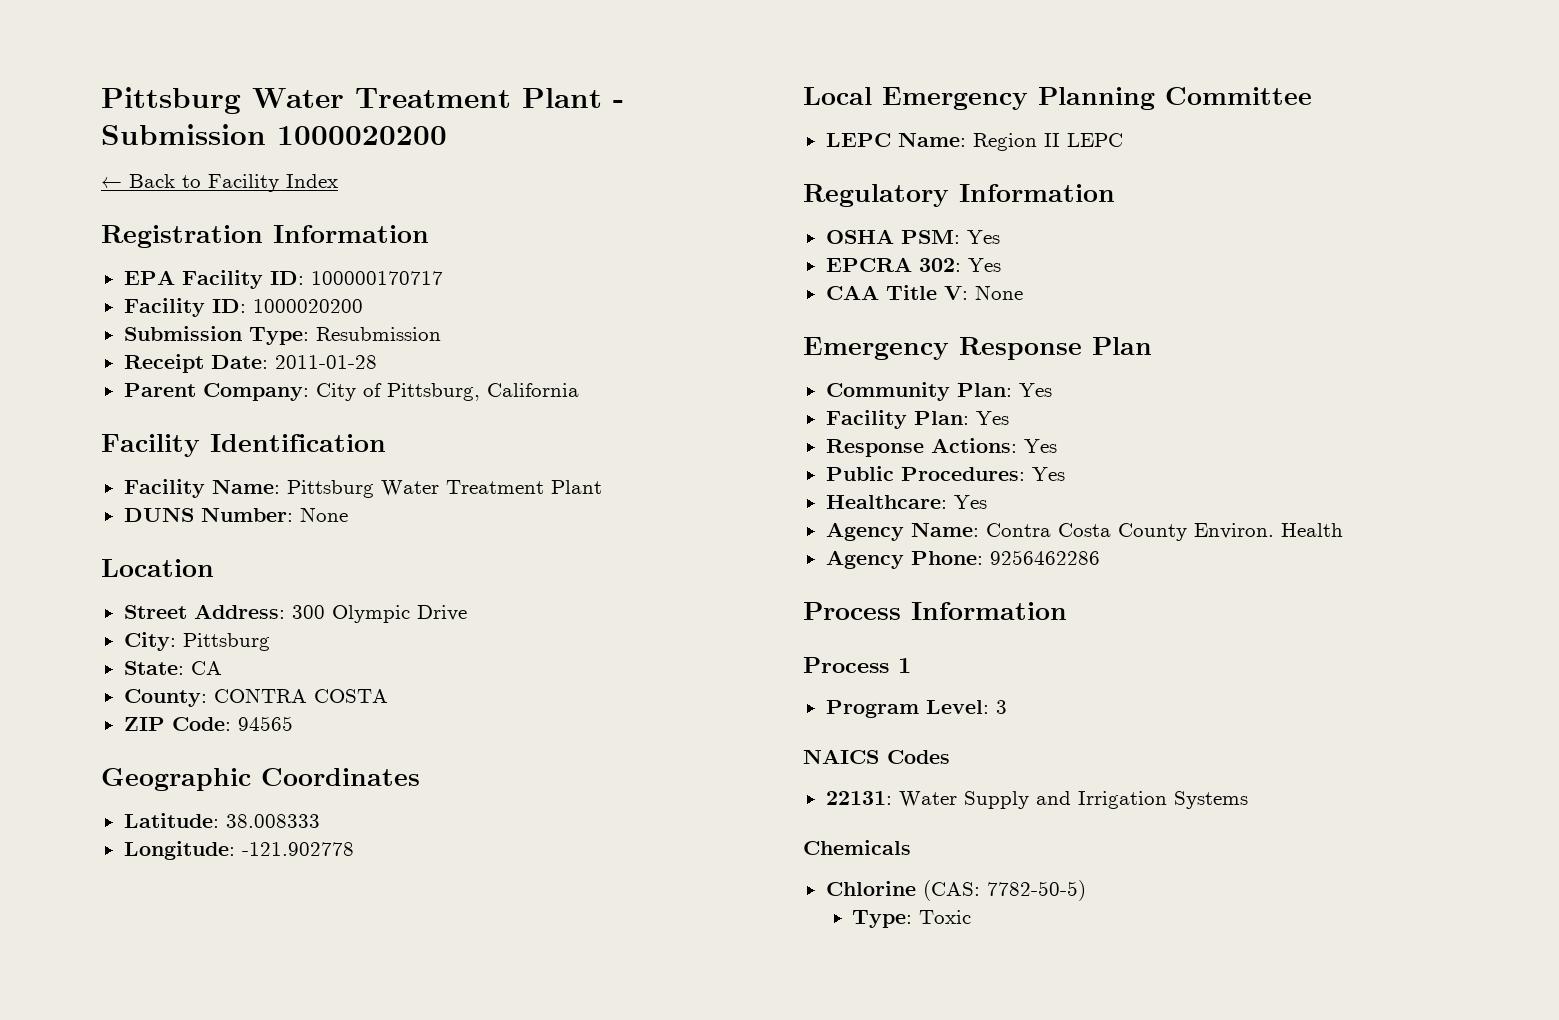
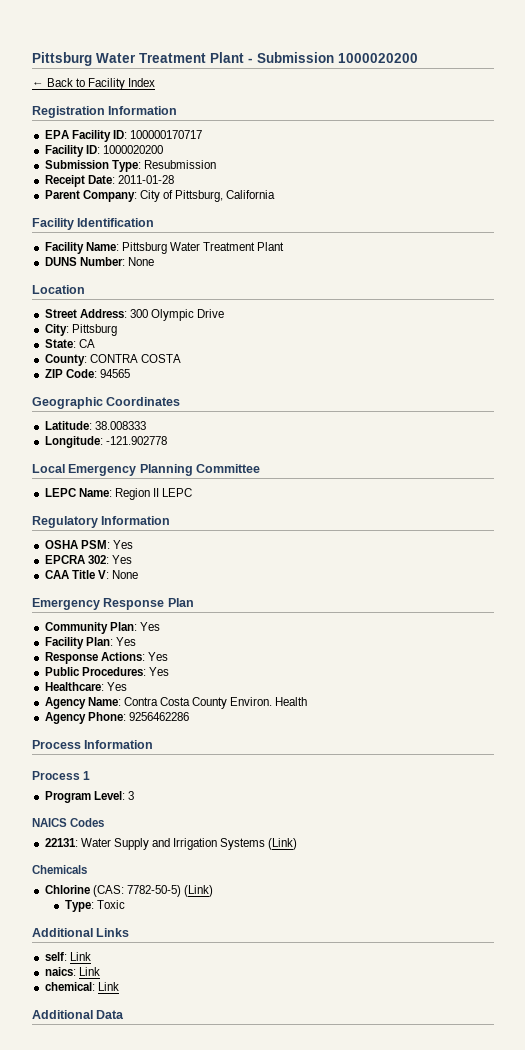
(1248, 800) none -> [268,838,298,850] (Link)
(1086, 890) none -> [183,885,213,897] (Link)
(972, 917) none -> [32,928,130,937] [44,952,91,961] [44,967,100,976] [44,982,119,991] [32,1010,125,1019] // Additional Links // self: Link // naics: Link // chemical: Link // Additional Data

